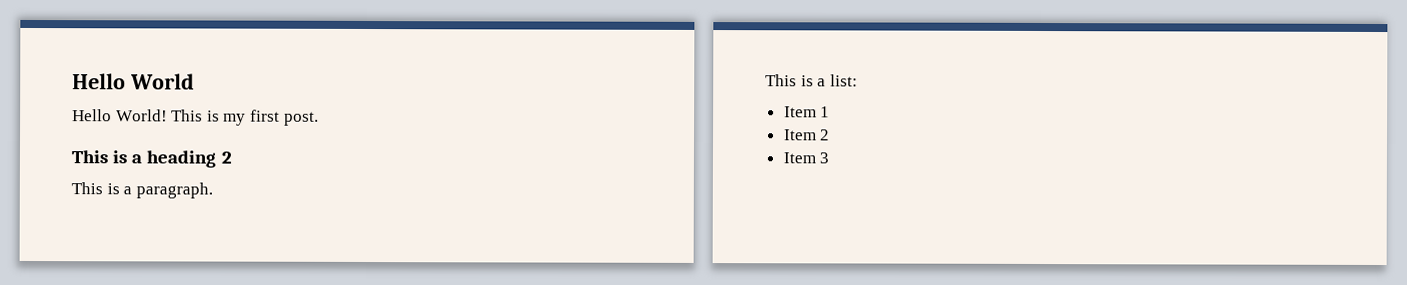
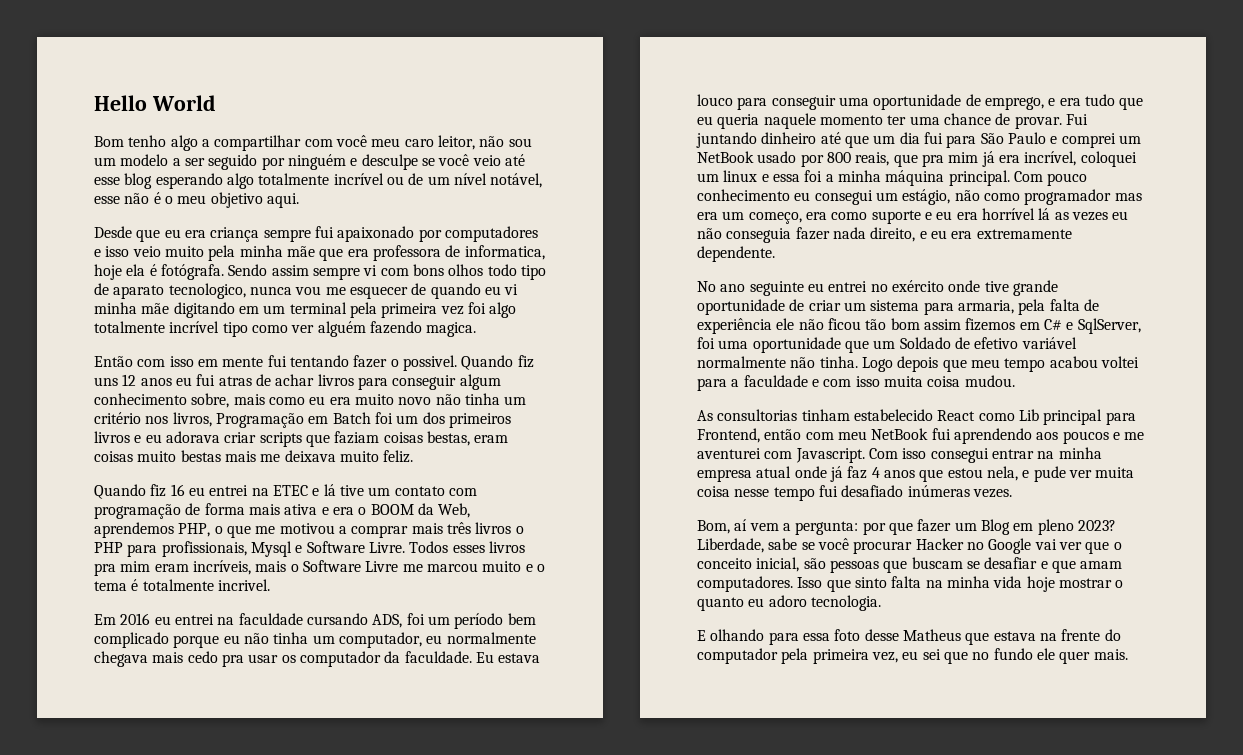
[72,109,319,126] [71,150,232,168] [71,182,213,199] [765,74,858,87] [783,106,831,118] [783,129,831,141] [782,152,830,164] Hello World! This is my first post. // This is a heading 2 // This is a paragraph. // This is a list: // Item 1 // Item 2 // Item 3 -> [94,135,532,151] [94,154,525,170] [94,173,543,189] [94,192,299,208] [94,226,538,242] [94,245,545,261] [94,264,546,280] [94,283,519,299] [94,302,517,318] [94,321,477,337] [94,355,534,371] [94,374,501,390] [94,393,527,408] [94,412,511,428] [94,431,509,447] [94,450,414,463] [94,484,477,499] [94,503,471,519] [94,522,524,538] [94,541,525,557] [94,560,545,576] [94,579,270,591] [94,613,536,629] [94,632,536,648] [94,651,541,667] [697,94,1144,110] [697,113,1088,129] [696,132,1141,148] [697,151,1137,167] [697,170,1088,186] [697,189,1142,205] [697,208,1129,224] [697,227,1072,243] [697,246,775,262] [697,280,1058,296] [697,299,1099,315] [697,318,1141,334] [697,337,1077,353] [697,356,1139,372] [697,375,1015,391] [697,409,1136,425] [697,428,1145,444] [697,447,1102,463] [697,466,1135,482] [697,485,1012,501] [697,519,1116,535] [697,538,1122,554] [697,557,1123,573] [697,576,1124,592] [697,595,881,611] [697,629,1121,645] [697,648,1128,664] Bom tenho algo a compartilhar com você meu caro leitor, não sou um modelo a ser seguido por ninguém e desculpe se você veio até esse blog esperando algo totalmente incrível ou de um nível notável, esse não é o meu objetivo aqui. // Desde que eu era criança sempre fui apaixonado por computadores e isso veio muito pela minha mãe que era professora de informatica, hoje ela é fotógrafa. Sendo assim sempre vi com bons olhos todo tipo de aparato tecnologico, nunca vou me esquecer de quando eu vi minha mãe digitando em um terminal pela primeira vez foi algo totalmente incrível tipo como ver alguém fazendo magica. // Então com isso em mente fui tentando fazer o possivel. Quando fiz uns 12 anos eu fui atras de achar livros para conseguir algum conhecimento sobre, mais como eu era muito novo não tinha um critério nos livros, Programação em Batch foi um dos primeiros livros e eu adorava criar scripts que faziam coisas bestas, eram coisas muito bestas mais me deixava muito feliz. // Quando fiz 16 eu entrei na ETEC e lá tive um contato com programação de forma mais ativa e era o BOOM da Web, aprendemos PHP, o que me motivou a comprar mais três livros o PHP para profissionais, Mysql e Software Livre. Todos esses livros pra mim eram incríveis, mais o Software Livre me marcou muito e o tema é totalmente incrivel. // Em 2016 eu entrei na faculdade cursando ADS, foi um período bem complicado porque eu não tinha um computador, eu normalmente chegava mais cedo pra usar os computador da faculdade. Eu estava louco para conseguir uma oportunidade de emprego, e era tudo que eu queria naquele momento ter uma chance de provar. Fui juntando dinheiro até que um dia fui para São Paulo e comprei um NetBook usado por 800 reais, que pra mim já era incrível, coloquei um linux e essa foi a minha máquina principal. Com pouco conhecimento eu consegui um estágio, não como programador mas era um começo, era como suporte e eu era horrível lá as vezes eu não conseguia fazer nada direito, e eu era extremamente dependente. // No ano seguinte eu entrei no exército onde tive grande oportunidade de criar um sistema para armaria, pela falta de experiência ele não ficou tão bom assim fizemos em C# e SqlServer, foi uma oportunidade que um Soldado de efetivo variável normalmente não tinha. Logo depois que meu tempo acabou voltei para a faculdade e com isso muita coisa mudou. // As consultorias tinham estabelecido React como Lib principal para Frontend, então com meu NetBook fui aprendendo aos poucos e me aventurei com Javascript. Com isso consegui entrar na minha empresa atual onde já faz 4 anos que estou nela, e pude ver muita coisa nesse tempo fui desafiado inúmeras vezes. // Bom, aí vem a pergunta: por que fazer um Blog em pleno 2023? Liberdade, sabe se você procurar Hacker no Google vai ver que o conceito inicial, são pessoas que buscam se desafiar e que amam computadores. Isso que sinto falta na minha vida hoje mostrar o quanto eu adoro tecnologia. // E olhando para essa foto desse Matheus que estava na frente do computador pela primeira vez, eu sei que no fundo ele quer mais.

